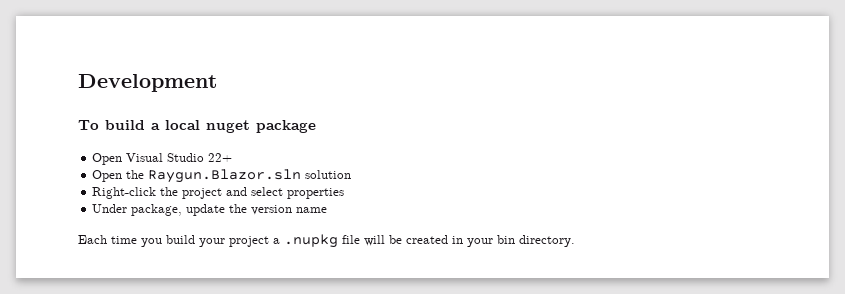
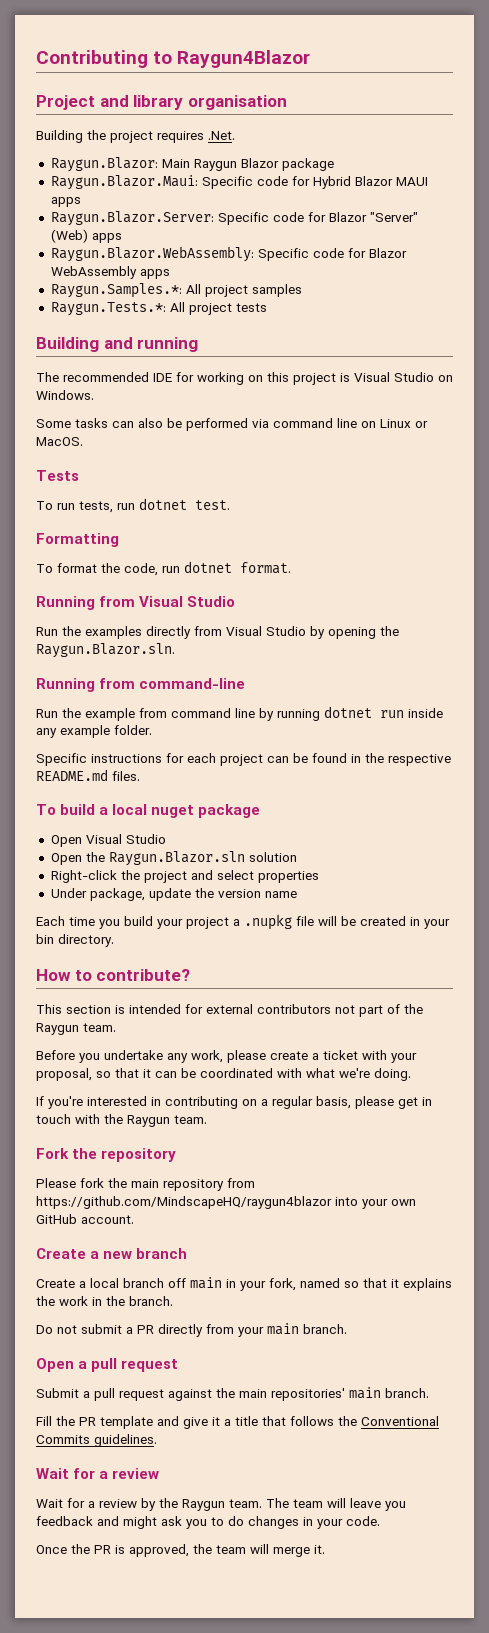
[78,74,217,92] Development -> [36,50,311,68] [36,95,287,110] [36,130,235,143] [50,157,334,172] [50,175,428,190] [50,197,81,207] [50,211,418,226] [50,229,122,243] [50,246,407,262] [50,266,170,279] [50,283,302,298] [50,302,267,316] [36,337,199,352] [36,372,453,385] [36,390,94,400] [36,418,428,431] [36,437,83,446] [36,470,79,481] [36,498,230,513] [36,533,119,547] [36,561,291,576] [36,596,236,610] [36,626,399,639] [36,643,175,658] [36,678,246,692] [36,706,443,721] [36,725,152,738] [36,753,451,766] [36,769,140,781] Contributing to Raygun4Blazor // Project and library organisation // Building the project requires .Net. // Raygun.Blazor: Main Raygun Blazor package // Raygun.Blazor.Maui: Specific code for Hybrid Blazor MAUI apps // Raygun.Blazor.Server: Specific code for Blazor "Server" (Web) apps // Raygun.Blazor.WebAssembly: Specific code for Blazor WebAssembly apps // Raygun.Samples.*: All project samples // Raygun.Tests.*: All project tests // Building and running // The recommended IDE for working on this project is Visual Studio on Windows. // Some tasks can also be performed via command line on Linux or MacOS. // Tests // To run tests, run dotnet test. // Formatting // To format the code, run dotnet format. // Running from Visual Studio // Run the examples directly from Visual Studio by opening the Raygun.Blazor.sln. // Running from command-line // Run the example from command line by running dotnet run inside any example folder. // Specific instructions for each project can be found in the respective README.md files.
[208,153,233,162] 22+ -> (166, 839) none
(575, 241) none -> [36,969,191,981] [36,1004,423,1017] [36,1023,116,1035] [36,1050,417,1063] [36,1068,411,1081] [36,1096,432,1109] [36,1114,207,1127] [36,1148,177,1162] [36,1178,255,1191] [36,1196,416,1209] [36,1214,134,1224] [36,1248,188,1259] [36,1277,452,1291] [36,1296,173,1306] [36,1323,347,1337] [36,1358,179,1372] [36,1387,429,1401] [36,1416,439,1429] [36,1434,157,1447] [36,1468,160,1479] [36,1498,406,1511] [36,1516,380,1529] [36,1544,325,1557] // How to contribute? // This section is intended for external contributors not part of the Raygun team. // Before you undertake any work, please create a ticket with your proposal, so that it can be coordinated with what we're doing. // If you're interested in contributing on a regular basis, please get in touch with the Raygun team. // Fork the repository // Please fork the main repository from https://github.com/MindscapeHQ/raygun4blazor into your own GitHub account. // Create a new branch // Create a local branch off main in your fork, named so that it explains the work in the branch. // Do not submit a PR directly from your main branch. // Open a pull request // Submit a pull request against the main repositories' main branch. // Fill the PR template and give it a title that follows the Conventional Commits guidelines. // Wait for a review // Wait for a review by the Raygun team. The team will leave you feedback and might ask you to do changes in your code. // Once the PR is approved, the team will merge it.

